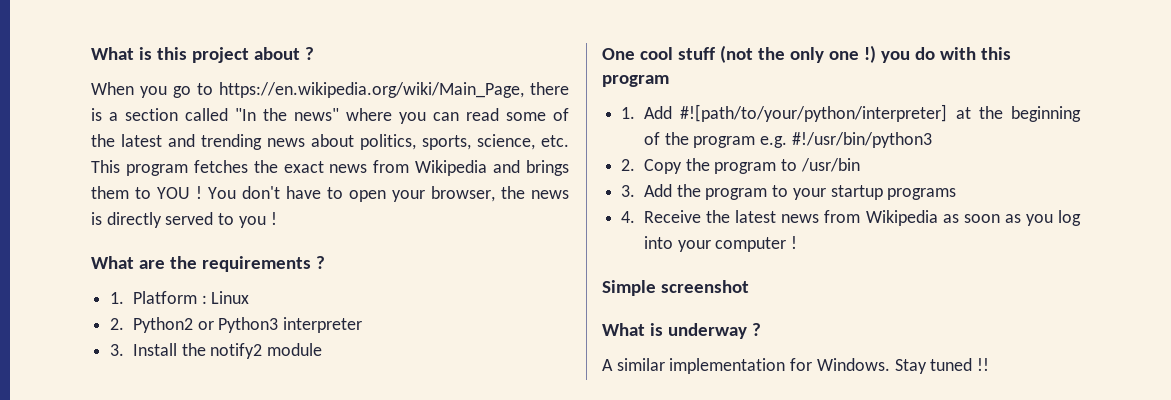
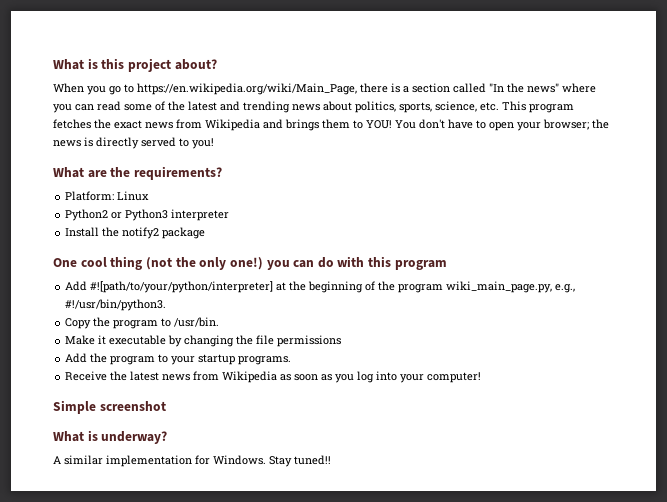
[253,47,314,60] about ? -> [174,59,217,70] about?
[157,186,202,199] YOU ! -> [366,120,392,129] YOU!
[431,186,495,202] browser, -> [543,119,589,130] browser;
[238,212,277,228] you ! -> [192,138,214,149] you!
[201,256,325,272] [110,291,207,304] requirements ? // 1. Platform : -> [133,166,222,180] [65,191,115,201] requirements? // Platform:
[110,318,125,330] 2. -> (150, 196) none
[110,344,125,356] 3. -> (230, 215) none
[267,343,323,356] module -> [162,227,206,239] package
[677,47,715,60] stuff -> [110,256,143,270] thing
[828,45,910,63] one !) you -> [229,257,315,270] one!) you can
[621,107,636,119] 1. -> (447, 265) none
[760,132,932,148] [621,159,636,171] e.g. #!/usr/bin/python3 // 2. -> [446,281,576,293] [65,299,167,311] wiki_main_page.py, e.g., #!/usr/bin/python3. //
[800,158,860,172] [621,185,636,197] /usr/bin // 3. -> [174,317,220,327] [65,335,342,347] /usr/bin. // Make it executable by changing the file permissions //
[887,188,957,200] [621,211,636,223] programs // 4. -> [238,356,292,365] programs. //
[715,236,798,252] computer ! -> [427,372,482,383] computer!
[667,323,761,339] underway ? -> [101,431,168,444] underway?
[930,358,990,371] tuned !! -> [294,455,331,465] tuned!!

